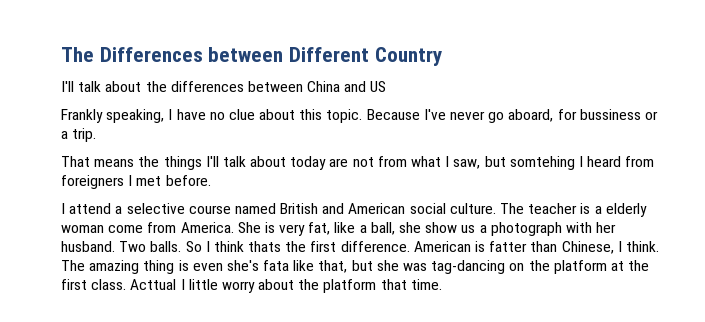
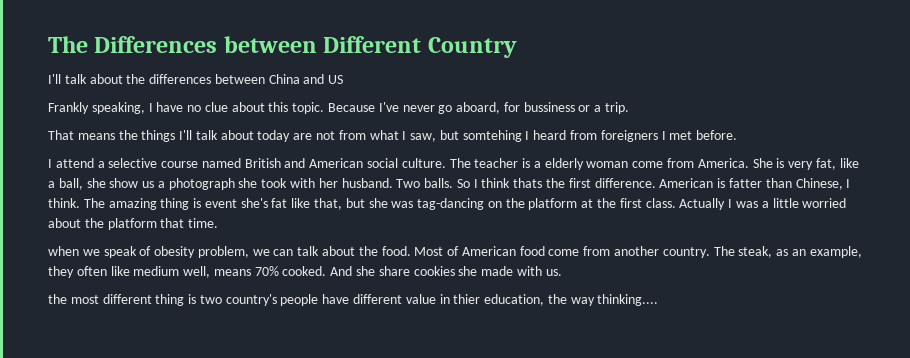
(562, 229) none -> [238,178,288,188] she took
[192,260,290,271] even she's fata -> [204,198,288,208] event she's fat
[130,279,255,293] Acttual I little worry -> [679,198,847,210] Actually I was a little worried
(442, 284) none -> [48,246,862,258] [48,266,562,278] [48,294,659,306] // when we speak of obesity problem, we can talk about the food. Most of American food come from another country. The steak, as an example, they often like medium well, means 70% cooked. And she share cookies she made with us. // the most different thing is two country's people have different value in thier education, the way thinking....

